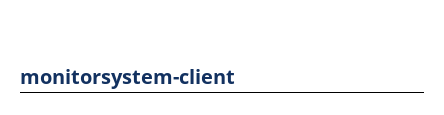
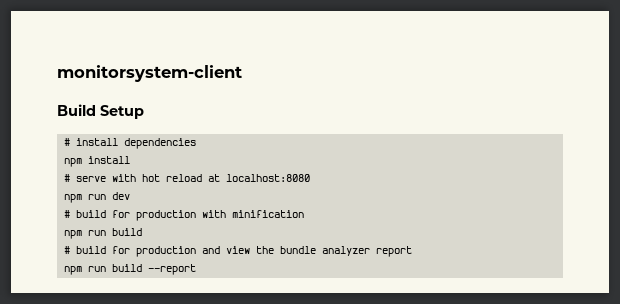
(235, 79) none -> [57,104,144,119] [63,138,196,149] [63,156,130,167] [63,174,310,182] [63,192,130,203] [63,210,304,221] [63,228,142,239] [63,246,412,257] [63,264,196,275] // Build Setup // # install dependencies // npm install // # serve with hot reload at localhost:8080 // npm run dev // # build for production with minification // npm run build // # build for production and view the bundle analyzer report // npm run build --report

